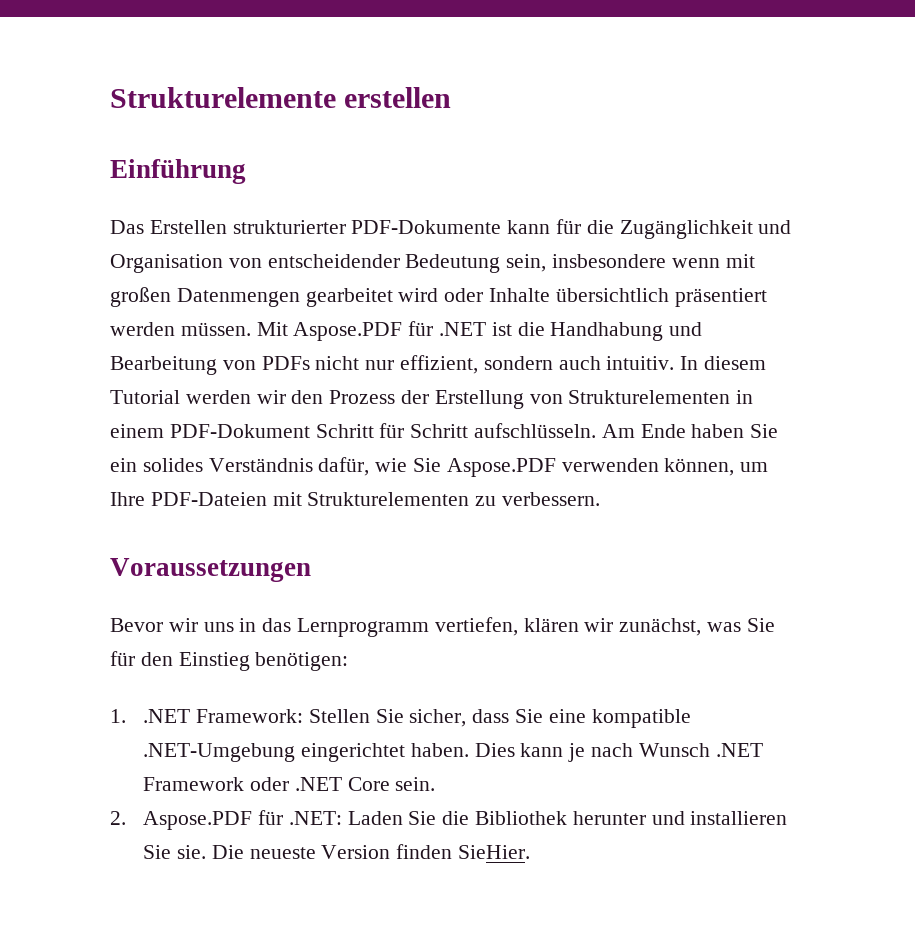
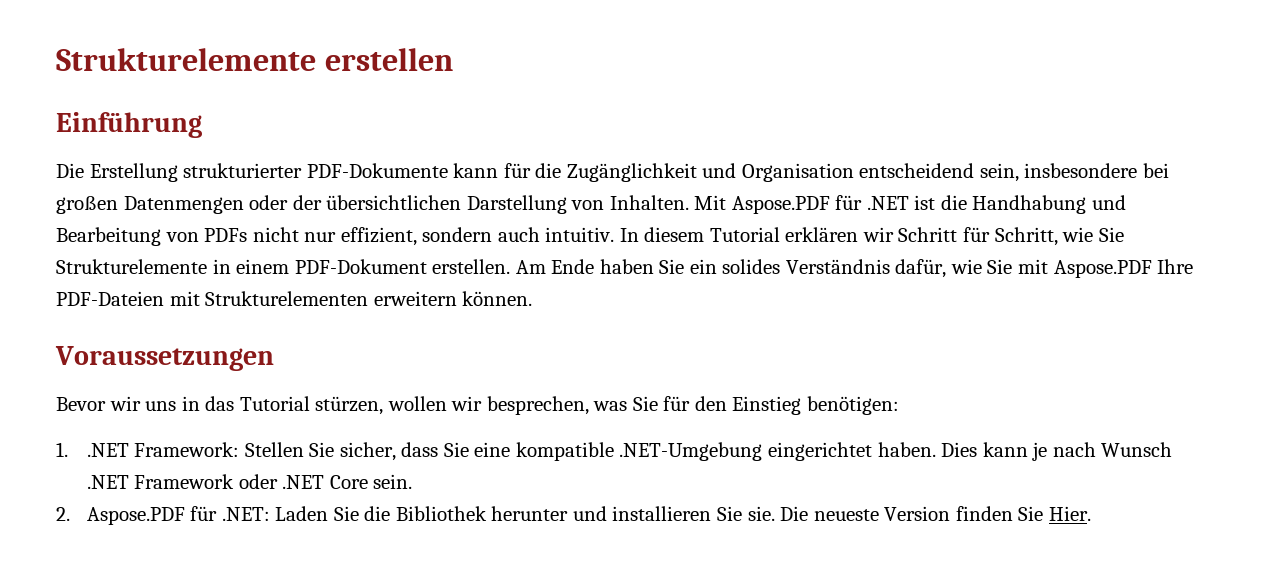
[110,220,227,234] Das Erstellen -> [56,163,178,182] Die Erstellung
[228,254,755,273] [110,287,767,307] [110,322,251,336] von entscheidender Bedeutung sein, insbesondere wenn mit großen Datenmengen gearbeitet wird oder Inhalte übersichtlich präsentiert werden müssen. -> [859,163,1169,182] [56,195,689,214] entscheidend sein, insbesondere bei großen Datenmengen oder der übersichtlichen Darstellung von Inhalten.
[185,390,754,409] [110,423,597,438] werden wir den Prozess der Erstellung von Strukturelementen in einem PDF-Dokument Schritt für Schritt aufschlüsseln. -> [785,227,1124,246] [56,259,511,274] erklären wir Schritt für Schritt, wie Sie Strukturelemente in einem PDF-Dokument erstellen.
[446,458,769,477] Aspose.PDF verwenden können, um -> [1018,259,1152,278] mit Aspose.PDF
[475,492,601,506] zu verbessern. -> [373,291,533,306] erweitern können.
[297,617,702,637] Lernprogramm vertiefen, klären wir zunächst, -> [239,396,589,415] Tutorial stürzen, wollen wir besprechen,
[457,845,530,859] SieHier. -> [1018,506,1091,521] Sie Hier.

